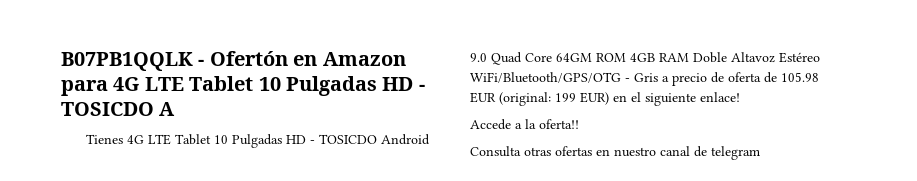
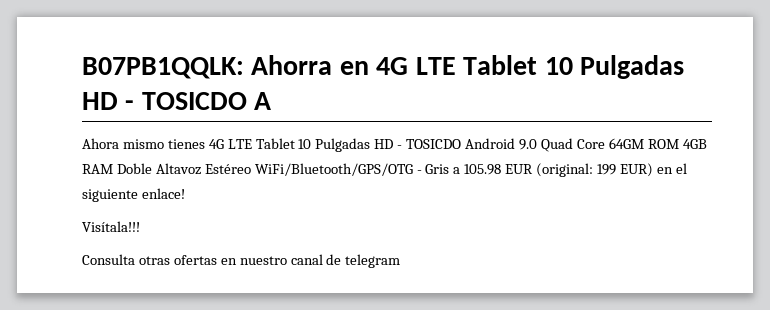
[61,51,406,71] [61,80,108,96] B07PB1QQLK - Ofertón en Amazon para -> [82,55,369,79] B07PB1QQLK: Ahorra en
[85,134,123,144] Tienes -> [82,138,205,149] Ahora mismo tienes
[672,72,777,86] precio de oferta de -> (461, 170) none
[470,119,579,130] Accede a la oferta!! -> [82,221,140,232] Visítala!!!

